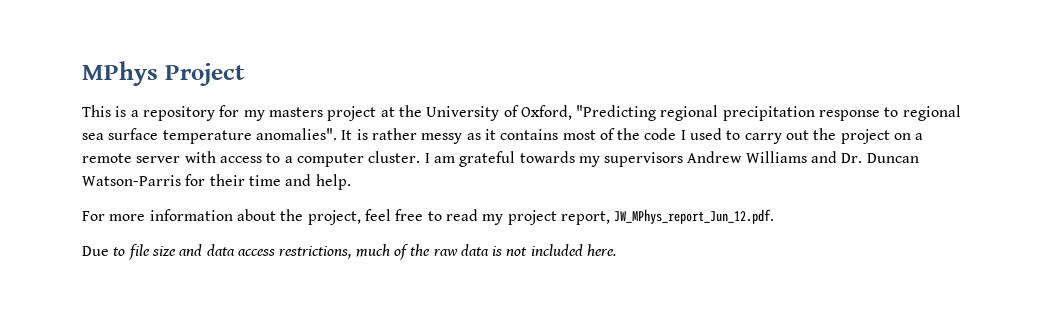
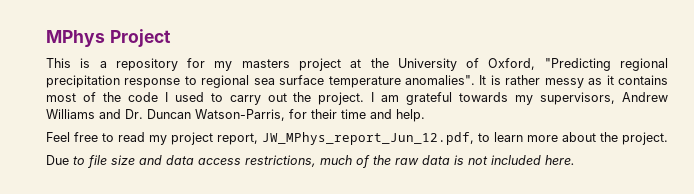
[840,129,924,144] [82,151,421,167] project on a remote server with access to a computer cluster. -> [318,92,365,105] project.
[604,152,684,167] supervisors -> [540,92,616,105] supervisors,
[82,175,181,186] Watson-Parris -> [195,109,285,121] Watson-Parris,
[82,209,391,225] For more information about the project, feel -> [46,132,70,142] Feel
[614,209,775,224] JW_MPhys_report_Jun_12.pdf. -> [262,132,668,145] JW_MPhys_report_Jun_12.pdf, to learn more about the project.

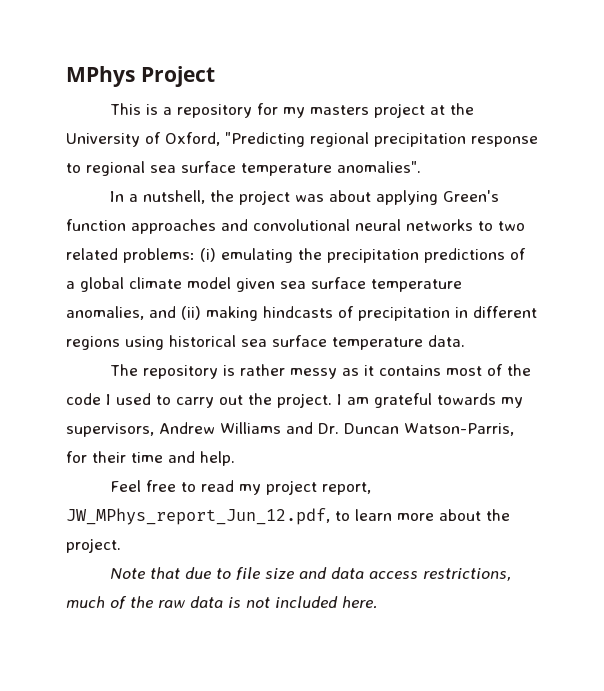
[479,75,487,85] It -> [109,190,499,205] [66,219,525,234] [66,248,526,263] [66,277,462,292] [66,306,537,321] [66,335,465,350] [109,364,218,379] // In a nutshell, the project was about applying Green's function approaches and convolutional neural networks to two related problems: (i) emulating the precipitation predictions of a global climate model given sea surface temperature anomalies, and (ii) making hindcasts of precipitation in different regions using historical sea surface temperature data. // The repository
[46,155,69,165] Due -> [109,567,211,579] Note that due

